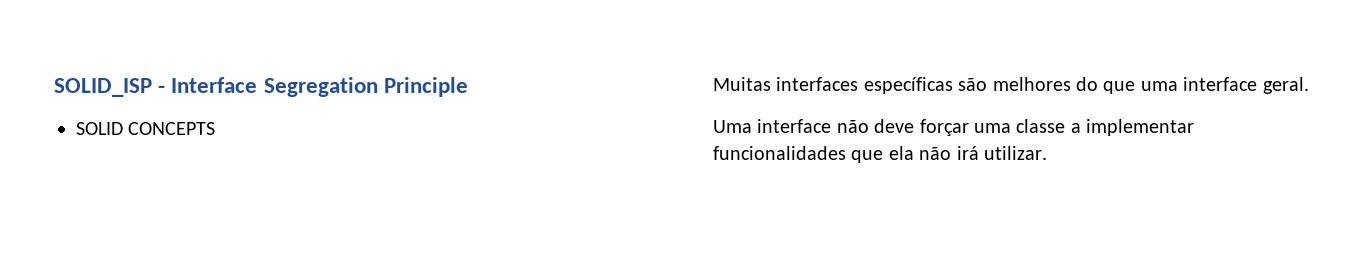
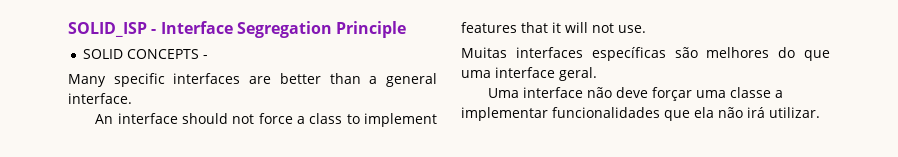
(216, 128) none -> [203,55,209,59] [68,73,438,87] [68,93,132,104] [95,113,437,127] [461,22,646,33] - // Many specific interfaces are better than a general interface. // An interface should not force a class to implement features that it will not use.

